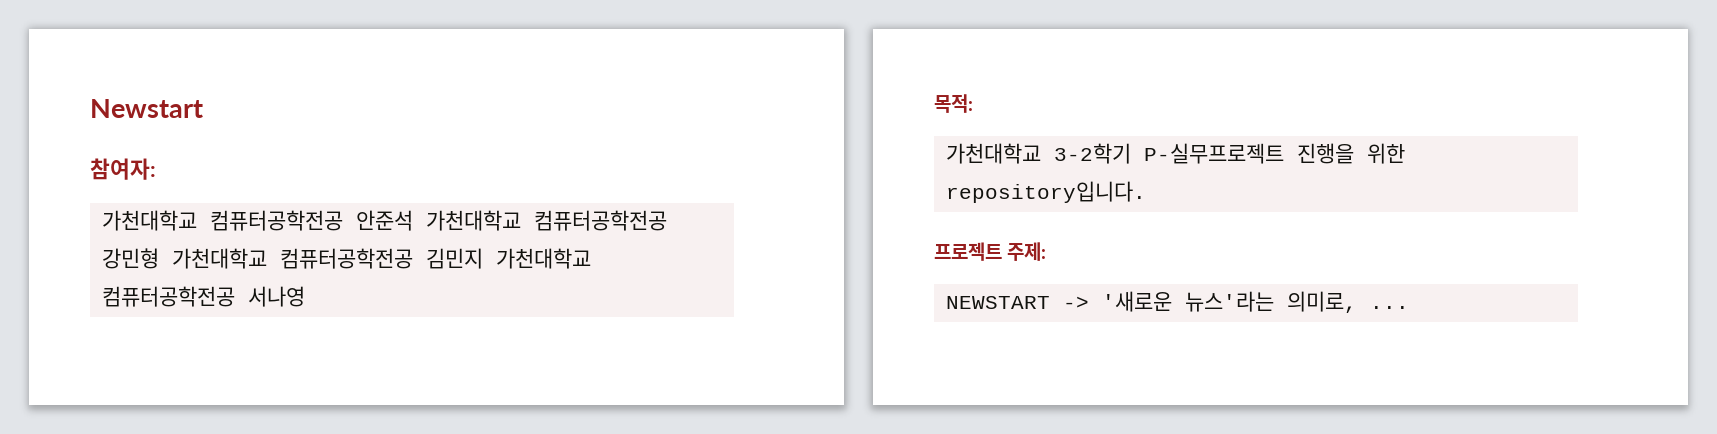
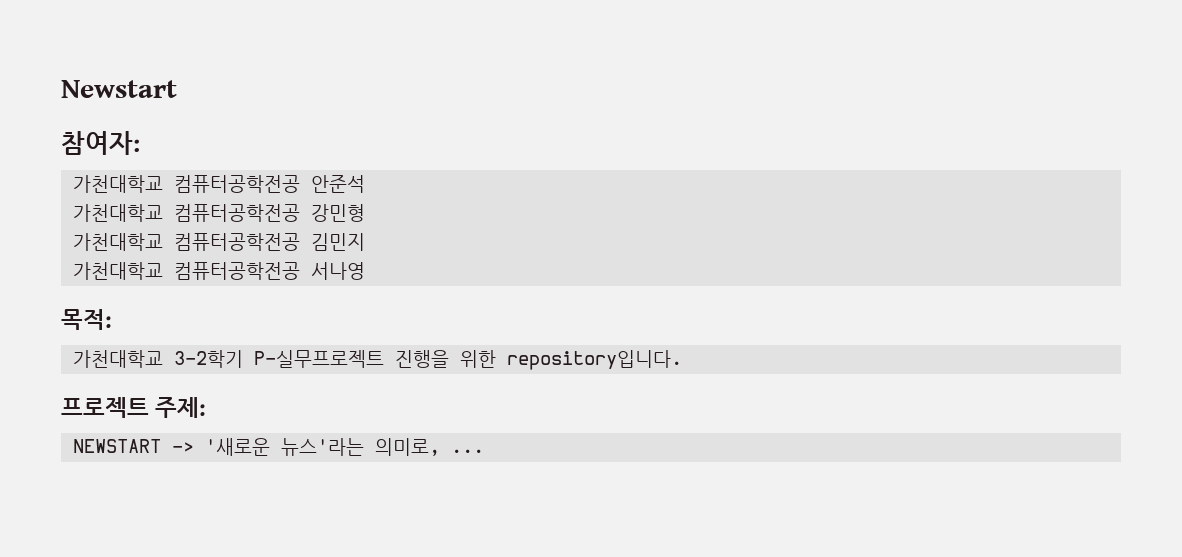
(413, 220) none -> (365, 184) //
(159, 258) none -> (365, 213) //
(483, 258) none -> (365, 242) //

